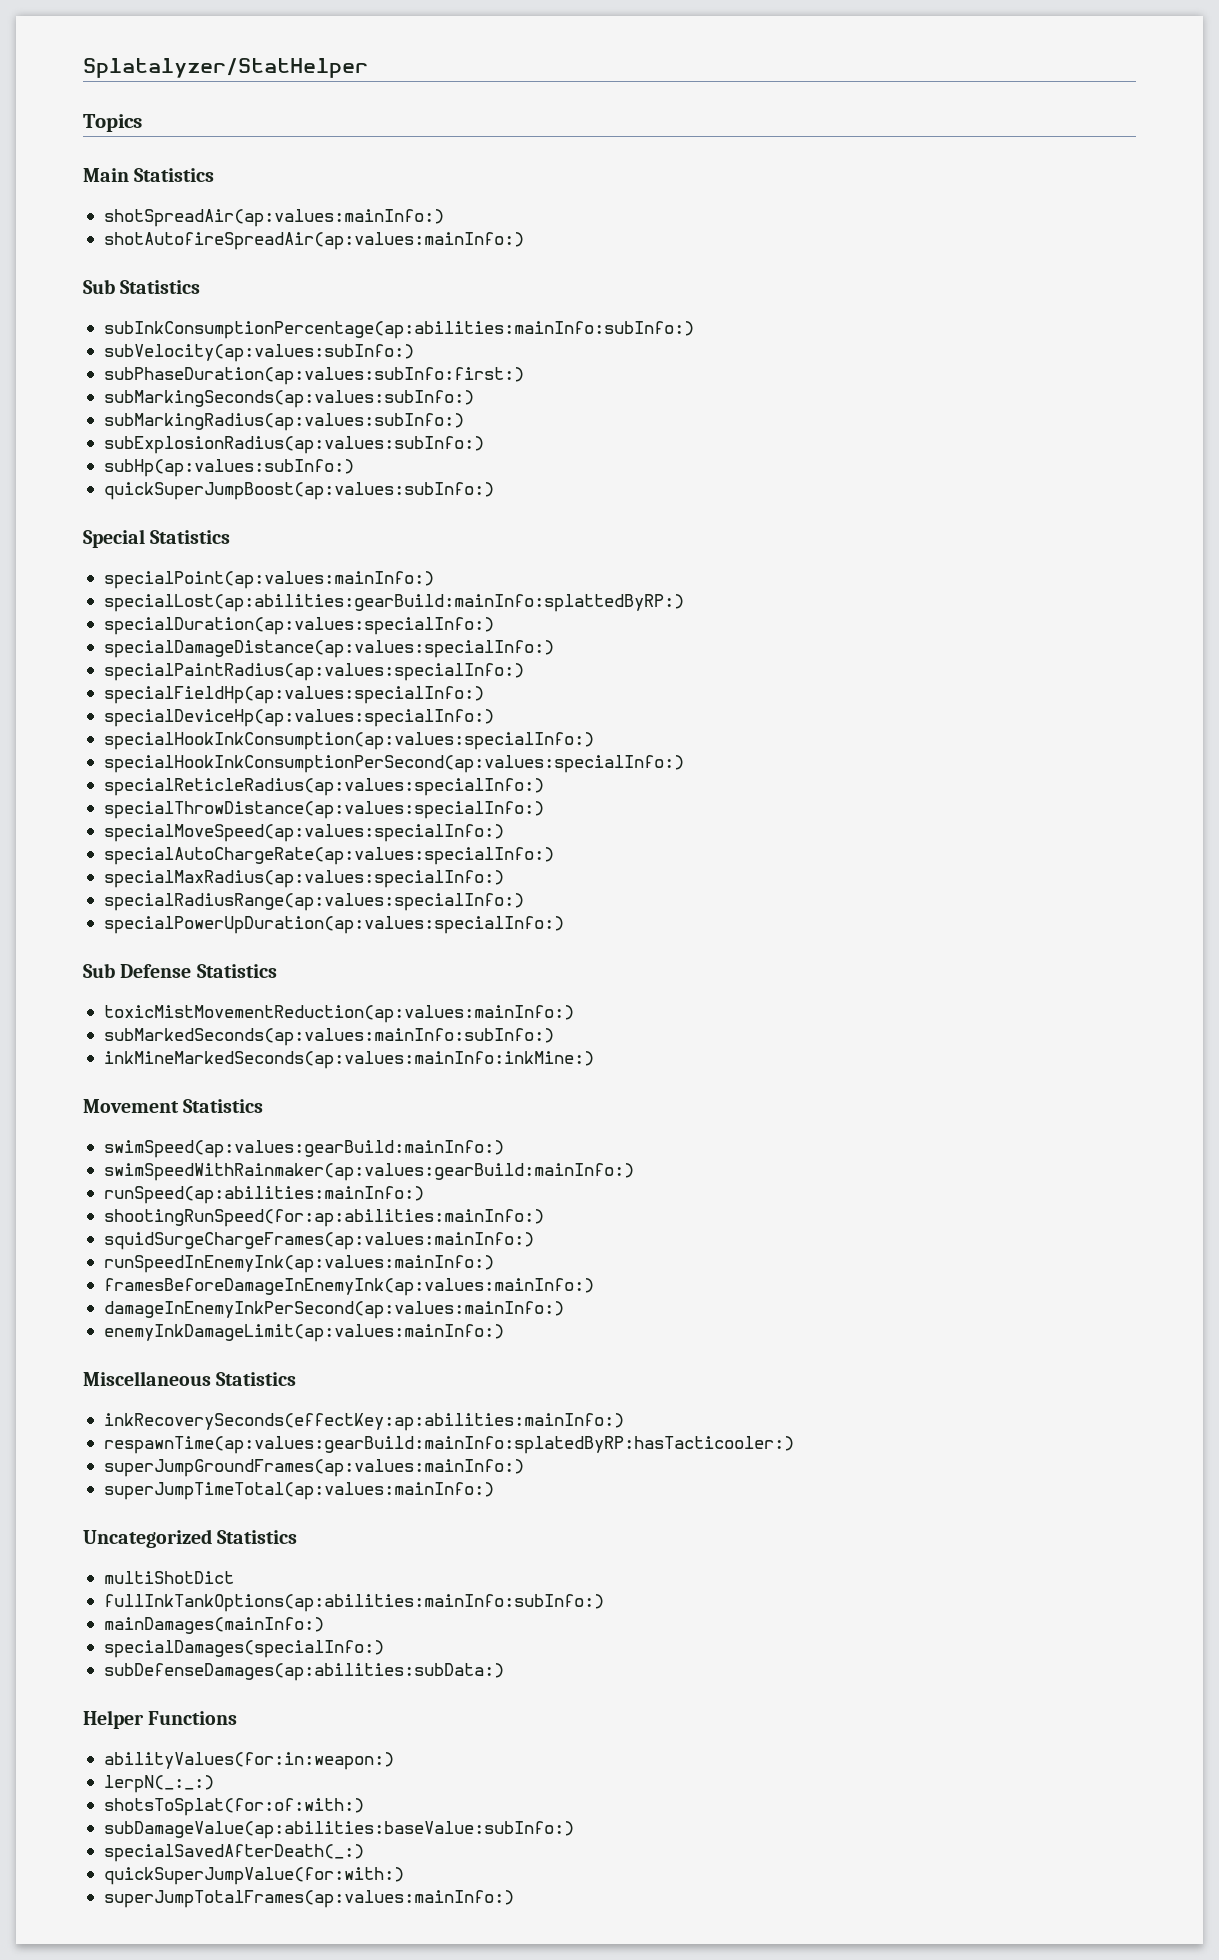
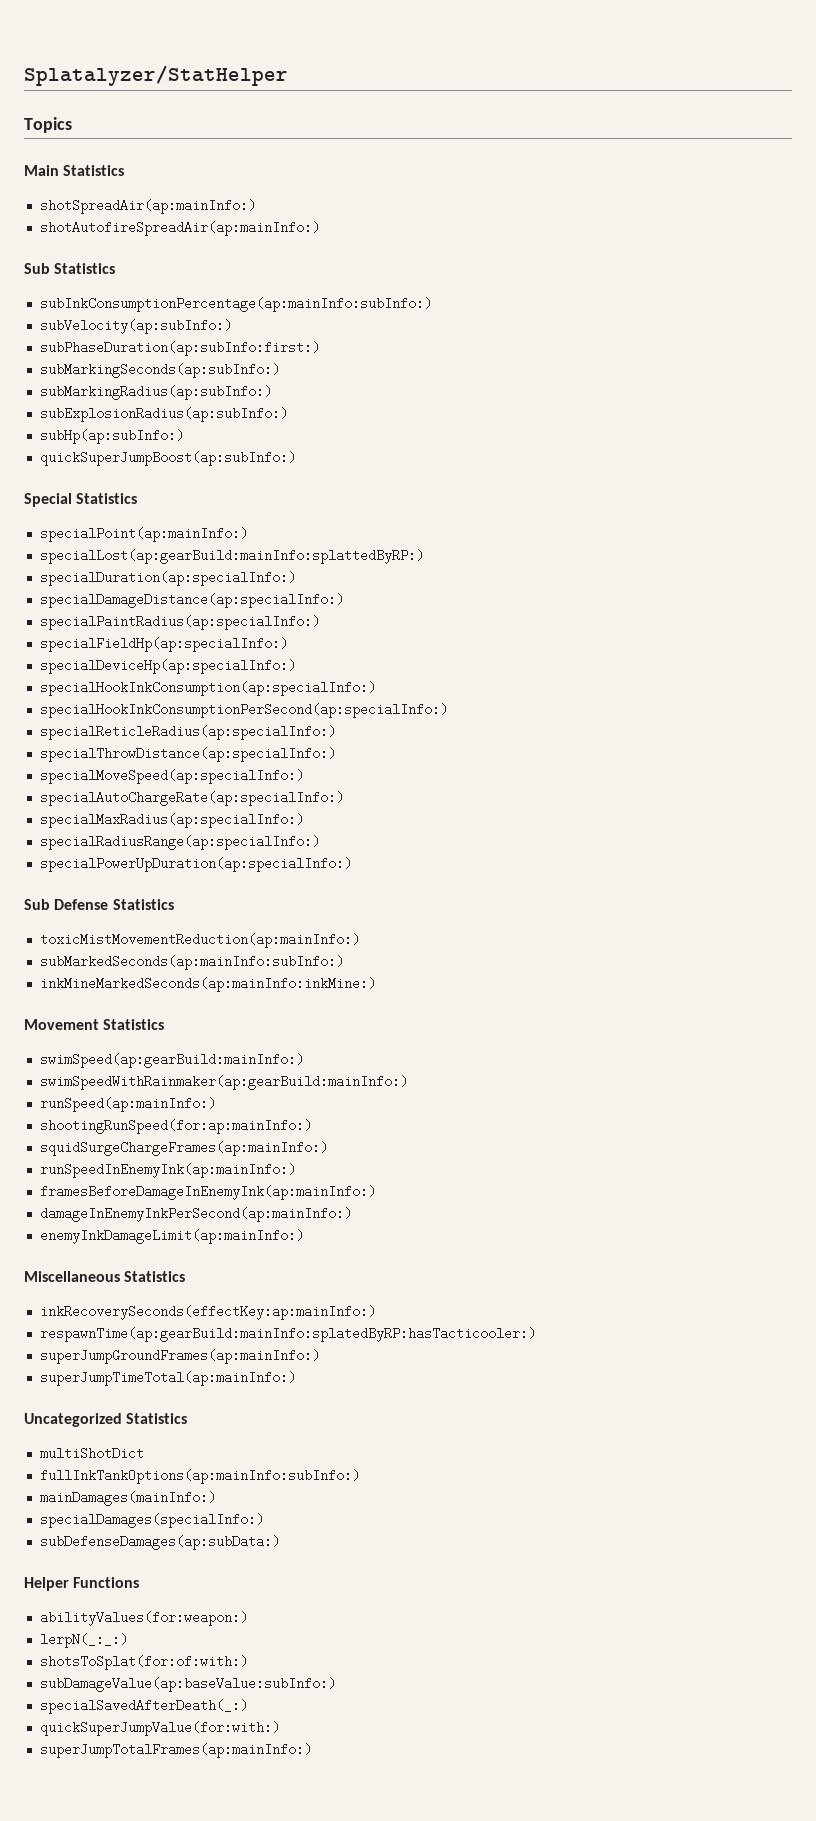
[103,209,444,227] [103,232,524,250] shotSpreadAir(ap:values:mainInfo:) // shotAutofireSpreadAir(ap:values:mainInfo:) -> [39,199,256,214] [39,221,320,236] shotSpreadAir(ap:mainInfo:) // shotAutofireSpreadAir(ap:mainInfo:)
[103,321,694,339] [103,344,414,362] [103,367,524,385] [103,390,474,408] [103,413,464,431] [103,436,484,454] [103,459,354,477] [103,482,494,500] [83,529,231,548] [103,571,434,589] [103,594,684,612] [103,617,494,635] [103,640,554,658] [103,663,524,681] [103,686,484,704] [103,709,494,727] [103,732,594,750] [103,755,684,773] [103,778,544,796] [103,801,544,819] [103,824,504,842] [103,847,554,865] [103,870,504,888] [103,893,524,911] [103,916,564,934] subInkConsumptionPercentage(ap:abilities:mainInfo:subInfo:) // subVelocity(ap:values:subInfo:) // subPhaseDuration(ap:values:subInfo:first:) // subMarkingSeconds(ap:values:subInfo:) // subMarkingRadius(ap:values:subInfo:) // subExplosionRadius(ap:values:subInfo:) // subHp(ap:values:subInfo:) // quickSuperJumpBoost(ap:values:subInfo:) // Special Statistics // specialPoint(ap:values:mainInfo:) // specialLost(ap:abilities:gearBuild:mainInfo:splattedByRP:) // specialDuration(ap:values:specialInfo:) // specialDamageDistance(ap:values:specialInfo:) // specialPaintRadius(ap:values:specialInfo:) // specialFieldHp(ap:values:specialInfo:) // specialDeviceHp(ap:values:specialInfo:) // specialHookInkConsumption(ap:values:specialInfo:) // specialHookInkConsumptionPerSecond(ap:values:specialInfo:) // specialReticleRadius(ap:values:specialInfo:) // specialThrowDistance(ap:values:specialInfo:) // specialMoveSpeed(ap:values:specialInfo:) // specialAutoChargeRate(ap:values:specialInfo:) // specialMaxRadius(ap:values:specialInfo:) // specialRadiusRange(ap:values:specialInfo:) // specialPowerUpDuration(ap:values:specialInfo:) -> [39,297,432,312] [39,319,232,334] [39,341,320,356] [39,363,280,378] [39,385,272,400] [39,407,288,422] [39,429,184,444] [39,451,296,466] [24,493,138,507] [39,527,248,542] [39,549,424,564] [39,571,296,586] [39,593,344,608] [39,615,320,630] [39,637,288,652] [39,659,296,674] [39,681,376,696] [39,703,448,718] [39,725,336,740] [39,747,336,762] [39,769,304,784] [39,791,344,806] [39,813,304,828] [39,835,320,850] [39,857,352,872] subInkConsumptionPercentage(ap:mainInfo:subInfo:) // subVelocity(ap:subInfo:) // subPhaseDuration(ap:subInfo:first:) // subMarkingSeconds(ap:subInfo:) // subMarkingRadius(ap:subInfo:) // subExplosionRadius(ap:subInfo:) // subHp(ap:subInfo:) // quickSuperJumpBoost(ap:subInfo:) // Special Statistics // specialPoint(ap:mainInfo:) // specialLost(ap:gearBuild:mainInfo:splattedByRP:) // specialDuration(ap:specialInfo:) // specialDamageDistance(ap:specialInfo:) // specialPaintRadius(ap:specialInfo:) // specialFieldHp(ap:specialInfo:) // specialDeviceHp(ap:specialInfo:) // specialHookInkConsumption(ap:specialInfo:) // specialHookInkConsumptionPerSecond(ap:specialInfo:) // specialReticleRadius(ap:specialInfo:) // specialThrowDistance(ap:specialInfo:) // specialMoveSpeed(ap:specialInfo:) // specialAutoChargeRate(ap:specialInfo:) // specialMaxRadius(ap:specialInfo:) // specialRadiusRange(ap:specialInfo:) // specialPowerUpDuration(ap:specialInfo:)
[103,1005,574,1023] [103,1028,554,1046] [103,1051,594,1069] toxicMistMovementReduction(ap:values:mainInfo:) // subMarkedSeconds(ap:values:mainInfo:subInfo:) // inkMineMarkedSeconds(ap:values:mainInfo:inkMine:) -> [39,933,360,948] [39,955,344,970] [39,977,376,992] toxicMistMovementReduction(ap:mainInfo:) // subMarkedSeconds(ap:mainInfo:subInfo:) // inkMineMarkedSeconds(ap:mainInfo:inkMine:)
[103,1140,504,1158] [103,1163,634,1181] [103,1186,424,1204] [103,1209,544,1227] [103,1232,534,1250] [103,1255,494,1273] [103,1278,594,1296] [103,1301,564,1319] [103,1324,504,1342] [83,1371,297,1386] [103,1413,624,1431] [103,1436,794,1454] [103,1459,524,1477] [103,1482,494,1500] swimSpeed(ap:values:gearBuild:mainInfo:) // swimSpeedWithRainmaker(ap:values:gearBuild:mainInfo:) // runSpeed(ap:abilities:mainInfo:) // shootingRunSpeed(for:ap:abilities:mainInfo:) // squidSurgeChargeFrames(ap:values:mainInfo:) // runSpeedInEnemyInk(ap:values:mainInfo:) // framesBeforeDamageInEnemyInk(ap:values:mainInfo:) // damageInEnemyInkPerSecond(ap:values:mainInfo:) // enemyInkDamageLimit(ap:values:mainInfo:) // Miscellaneous Statistics // inkRecoverySeconds(effectKey:ap:abilities:mainInfo:) // respawnTime(ap:values:gearBuild:mainInfo:splatedByRP:hasTacticooler:) // superJumpGroundFrames(ap:values:mainInfo:) // superJumpTimeTotal(ap:values:mainInfo:) -> [39,1053,304,1068] [39,1075,408,1090] [39,1097,216,1112] [39,1119,312,1134] [39,1141,328,1156] [39,1163,296,1178] [39,1185,376,1200] [39,1207,352,1222] [39,1229,304,1244] [24,1271,186,1282] [39,1305,376,1320] [39,1327,536,1342] [39,1349,320,1364] [39,1371,296,1386] swimSpeed(ap:gearBuild:mainInfo:) // swimSpeedWithRainmaker(ap:gearBuild:mainInfo:) // runSpeed(ap:mainInfo:) // shootingRunSpeed(for:ap:mainInfo:) // squidSurgeChargeFrames(ap:mainInfo:) // runSpeedInEnemyInk(ap:mainInfo:) // framesBeforeDamageInEnemyInk(ap:mainInfo:) // damageInEnemyInkPerSecond(ap:mainInfo:) // enemyInkDamageLimit(ap:mainInfo:) // Miscellaneous Statistics // inkRecoverySeconds(effectKey:ap:mainInfo:) // respawnTime(ap:gearBuild:mainInfo:splatedByRP:hasTacticooler:) // superJumpGroundFrames(ap:mainInfo:) // superJumpTimeTotal(ap:mainInfo:)
[103,1594,604,1612] fullInkTankOptions(ap:abilities:mainInfo:subInfo:) -> [39,1469,360,1484] fullInkTankOptions(ap:mainInfo:subInfo:)
[103,1663,504,1681] subDefenseDamages(ap:abilities:subData:) -> [39,1535,280,1550] subDefenseDamages(ap:subData:)
[103,1752,394,1770] abilityValues(for:in:weapon:) -> [39,1611,248,1626] abilityValues(for:weapon:)
[103,1821,574,1839] subDamageValue(ap:abilities:baseValue:subInfo:) -> [39,1677,336,1692] subDamageValue(ap:baseValue:subInfo:)
[103,1890,514,1908] superJumpTotalFrames(ap:values:mainInfo:) -> [39,1743,312,1758] superJumpTotalFrames(ap:mainInfo:)

